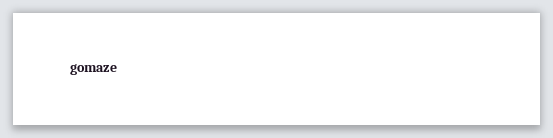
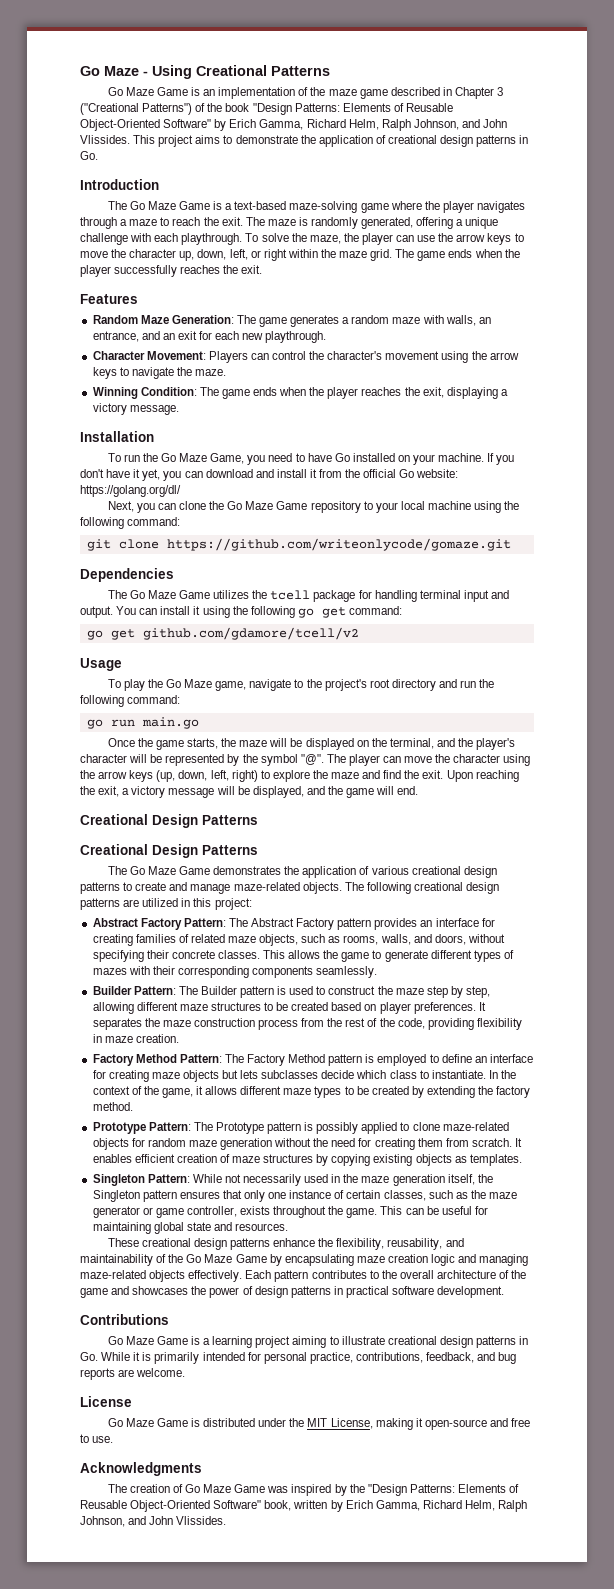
[70,64,117,75] gomaze -> [80,65,330,79] [107,87,504,99] [80,103,453,115] [80,119,508,131] [80,135,529,147] [80,151,98,160] [80,179,159,190] [107,201,525,213] [80,217,499,229] [80,233,524,245] [80,249,520,261] [80,265,263,277] [80,294,138,304] [92,315,491,327] [92,331,327,343] [92,351,519,363] [92,367,227,379] [92,387,508,399] [92,403,179,415] [80,431,154,442] [107,453,515,465] [80,469,459,481] [80,485,181,497] [107,501,520,513] [80,517,181,529] [86,538,511,551] [80,568,174,582] [107,590,509,602] [80,606,402,618] [86,627,359,640] [80,658,122,671] [107,679,495,691] [80,695,181,707] [86,717,199,729] [107,738,516,750] [80,754,531,766] [80,770,519,782] [80,786,419,798] [80,814,258,828] [80,844,258,858] [107,866,497,878] [80,882,500,894] [80,898,252,910] [92,918,495,930] [92,934,505,946] [92,950,514,962] [92,966,378,978] [92,986,491,998] [92,1002,486,1014] [92,1018,522,1030] [92,1034,179,1043] [92,1054,533,1066] [92,1070,517,1082] [92,1086,531,1098] [92,1102,133,1111] [92,1122,509,1134] [92,1138,523,1150] [92,1154,522,1166] [92,1174,493,1186] [92,1190,518,1202] [92,1206,488,1218] [92,1222,289,1234] [107,1238,464,1250] [80,1254,529,1266] [80,1270,527,1282] [80,1286,505,1298] [80,1314,169,1325] [107,1336,529,1348] [80,1352,517,1364] [80,1368,186,1380] [80,1396,132,1407] [107,1418,531,1430] [80,1434,114,1443] [80,1462,202,1476] [107,1484,520,1496] [80,1500,528,1512] [80,1516,227,1527] Go Maze - Using Creational Patterns // Go Maze Game is an implementation of the maze game described in Chapter 3 ("Creational Patterns") of the book "Design Patterns: Elements of Reusable Object-Oriented Software" by Erich Gamma, Richard Helm, Ralph Johnson, and John Vlissides. This project aims to demonstrate the application of creational design patterns in Go. // Introduction // The Go Maze Game is a text-based maze-solving game where the player navigates through a maze to reach the exit. The maze is randomly generated, offering a unique challenge with each playthrough. To solve the maze, the player can use the arrow keys to move the character up, down, left, or right within the maze grid. The game ends when the player successfully reaches the exit. // Features // Random Maze Generation: The game generates a random maze with walls, an entrance, and an exit for each new playthrough. // Character Movement: Players can control the character's movement using the arrow keys to navigate the maze. // Winning Condition: The game ends when the player reaches the exit, displaying a victory message. // Installation // To run the Go Maze Game, you need to have Go installed on your machine. If you don't have it yet, you can download and install it from the official Go website: https://golang.org/dl/ // Next, you can clone the Go Maze Game repository to your local machine using the following command: // git clone https://github.com/writeonlycode/gomaze.git // Dependencies // The Go Maze Game utilizes the tcell package for handling terminal input and output. You can install it using the following go get command: // go get github.com/gdamore/tcell/v2 // Usage // To play the Go Maze game, navigate to the project's root directory and run the following command: // go run main.go // Once the game starts, the maze will be displayed on the terminal, and the player's character will be represented by the symbol "@". The player can move the character using the arrow keys (up, down, left, right) to explore the maze and find the exit. Upon reaching the exit, a victory message will be displayed, and the game will end. // Creational Design Patterns // Creational Design Patterns // The Go Maze Game demonstrates the application of various creational design patterns to create and manage maze-related objects. The following creational design patterns are utilized in this project: // Abstract Factory Pattern: The Abstract Factory pattern provides an interface for creating families of related maze objects, such as rooms, walls, and doors, without specifying their concrete classes. This allows the game to generate different types of mazes with their corresponding components seamlessly. // Builder Pattern: The Builder pattern is used to construct the maze step by step, allowing different maze structures to be created based on player preferences. It separates the maze construction process from the rest of the code, providing flexibility in maze creation. // Factory Method Pattern: The Factory Method pattern is employed to define an interface for creating maze objects but lets subclasses decide which class to instantiate. In the context of the game, it allows different maze types to be created by extending the factory method. // Prototype Pattern: The Prototype pattern is possibly applied to clone maze-related objects for random maze generation without the need for creating them from scratch. It enables efficient creation of maze structures by copying existing objects as templates. // Singleton Pattern: While not necessarily used in the maze generation itself, the Singleton pattern ensures that only one instance of certain classes, such as the maze generator or game controller, exists throughout the game. This can be useful for maintaining global state and resources. // These creational design patterns enhance the flexibility, reusability, and maintainability of the Go Maze Game by encapsulating maze creation logic and managing maze-related objects effectively. Each pattern contributes to the overall architecture of the game and showcases the power of design patterns in practical software development. // Contributions // Go Maze Game is a learning project aiming to illustrate creational design patterns in Go. While it is primarily intended for personal practice, contributions, feedback, and bug reports are welcome. // License // Go Maze Game is distributed under the MIT License, making it open-source and free to use. // Acknowledgments // The creation of Go Maze Game was inspired by the "Design Patterns: Elements of Reusable Object-Oriented Software" book, written by Erich Gamma, Richard Helm, Ralph Johnson, and John Vlissides.

